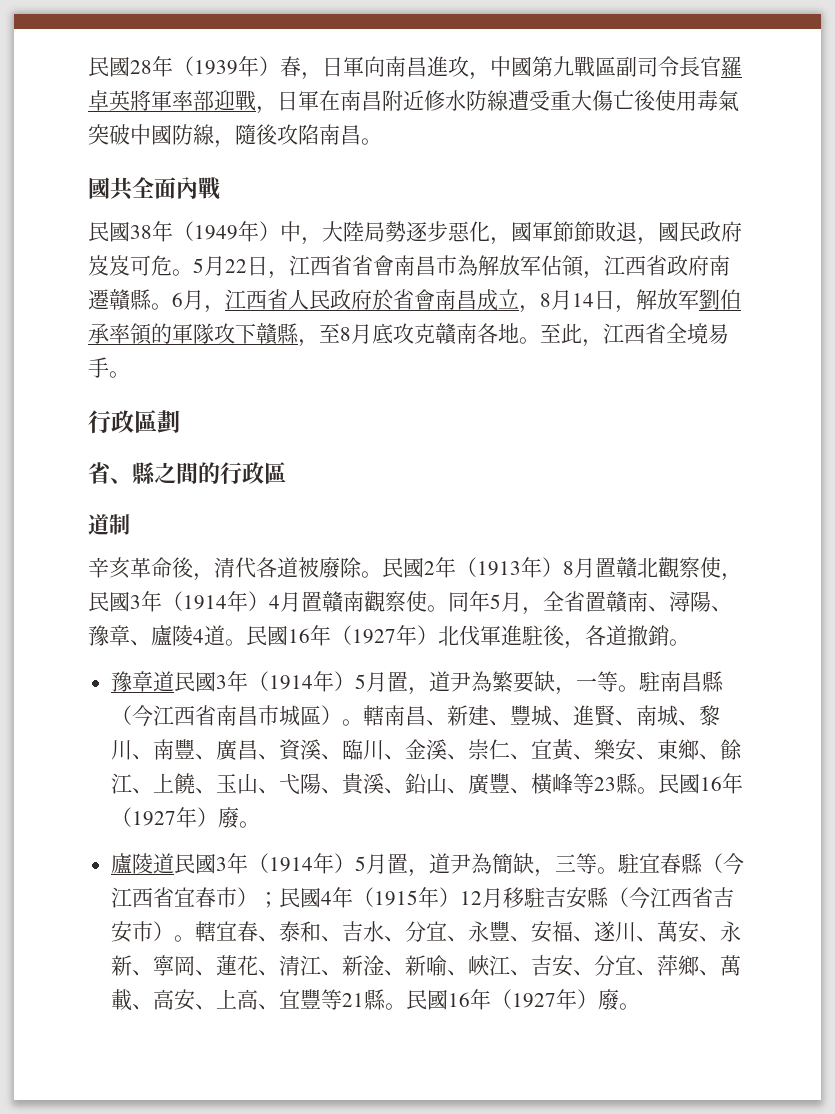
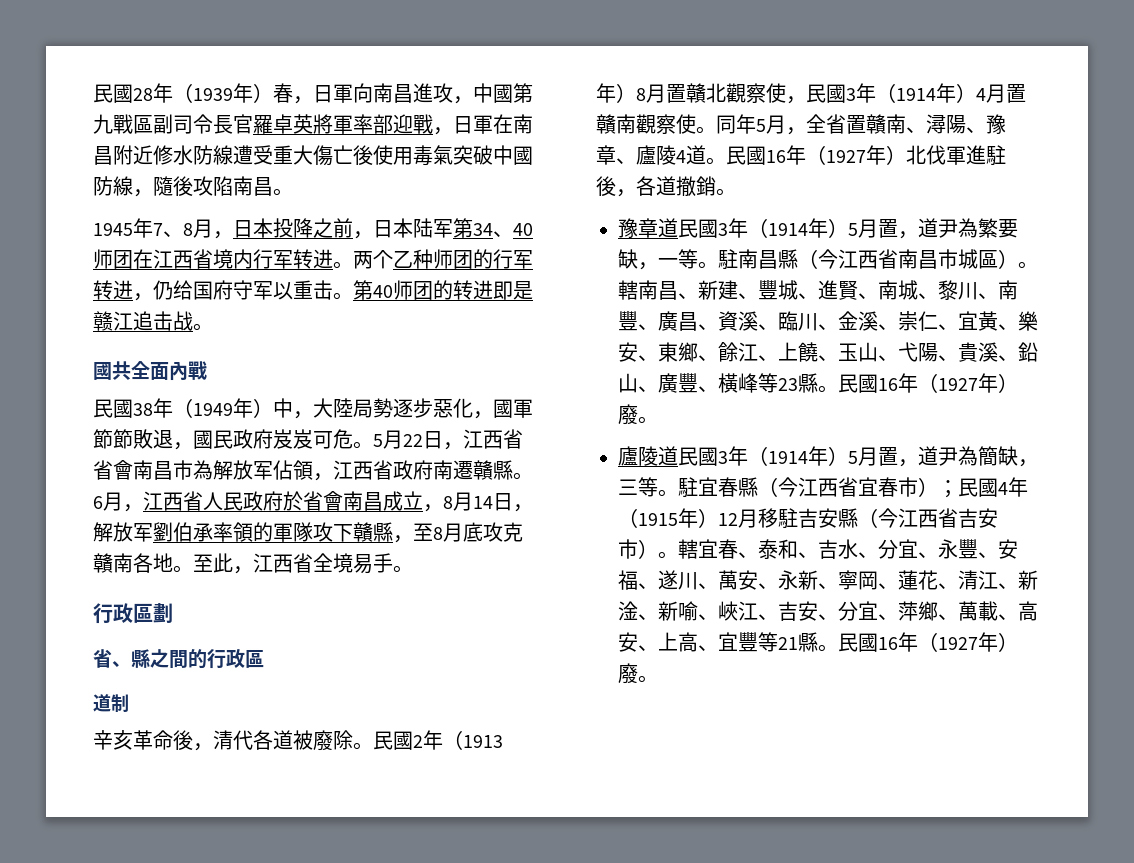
(382, 141) none -> [93,218,533,239] [93,249,533,269] [93,280,533,301] [93,311,213,331] // 1945年7、8月，日本投降之前，日本陆军第34、40师团在江西省境内行军转进。两个乙种师团的行军转进，仍给国府守军以重击。第40师团的转进即是赣江追击战。

